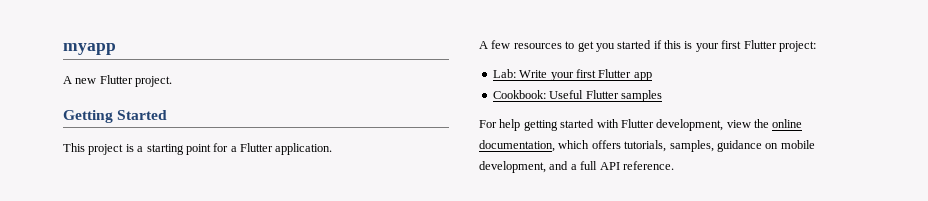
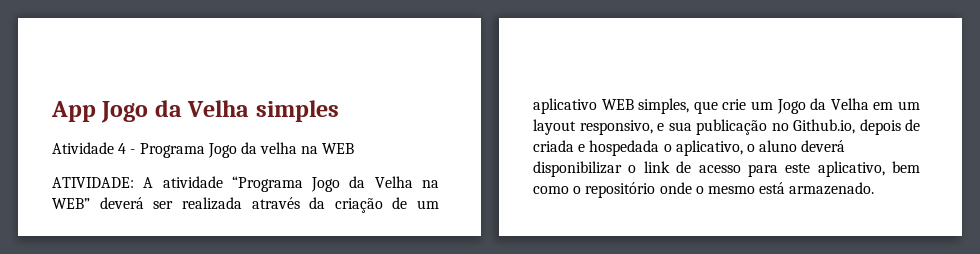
[63,43,116,55] [63,75,173,87] [63,110,168,123] [63,143,333,155] [479,40,816,52] [492,69,652,81] [492,90,662,102] [479,119,803,131] [479,140,815,152] [479,161,674,173] myapp // A new Flutter project. // Getting Started // This project is a starting point for a Flutter application. // A few resources to get you started if this is your first Flutter project: // Lab: Write your first Flutter app // Cookbook: Useful Flutter samples // For help getting started with Flutter development, view the online documentation, which offers tutorials, samples, guidance on mobile development, and a full API reference. -> [51,100,339,123] [52,142,355,158] [52,176,439,192] [52,197,439,213] [533,98,920,114] [533,119,920,135] [533,140,846,156] [533,161,920,177] [533,182,875,198] App Jogo da Velha simples // Atividade 4 - Programa Jogo da velha na WEB // ATIVIDADE: A atividade “Programa Jogo da Velha na WEB” deverá ser realizada através da criação de um aplicativo WEB simples, que crie um Jogo da Velha em um layout responsivo, e sua publicação no Github.io, depois de criada e hospedada o aplicativo, o aluno deverá disponibilizar o link de acesso para este aplicativo, bem como o repositório onde o mesmo está armazenado.

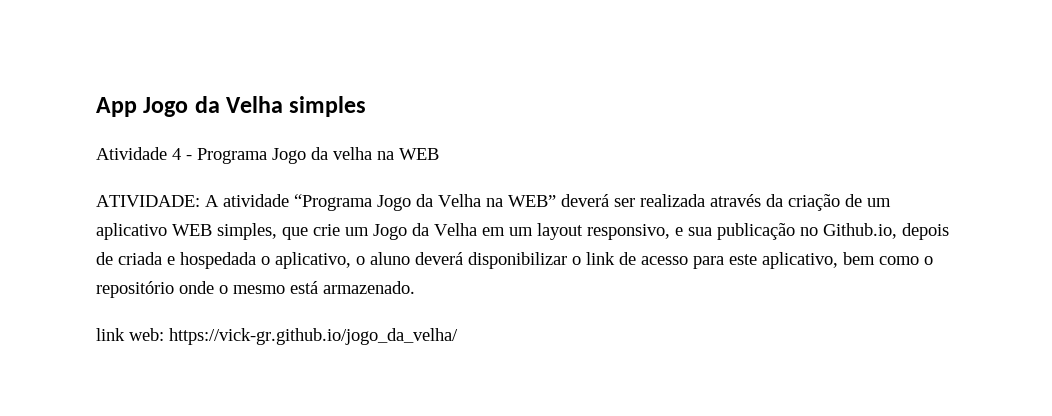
(875, 188) none -> [96,328,458,345] // link web: https://vick-gr.github.io/jogo_da_velha/

